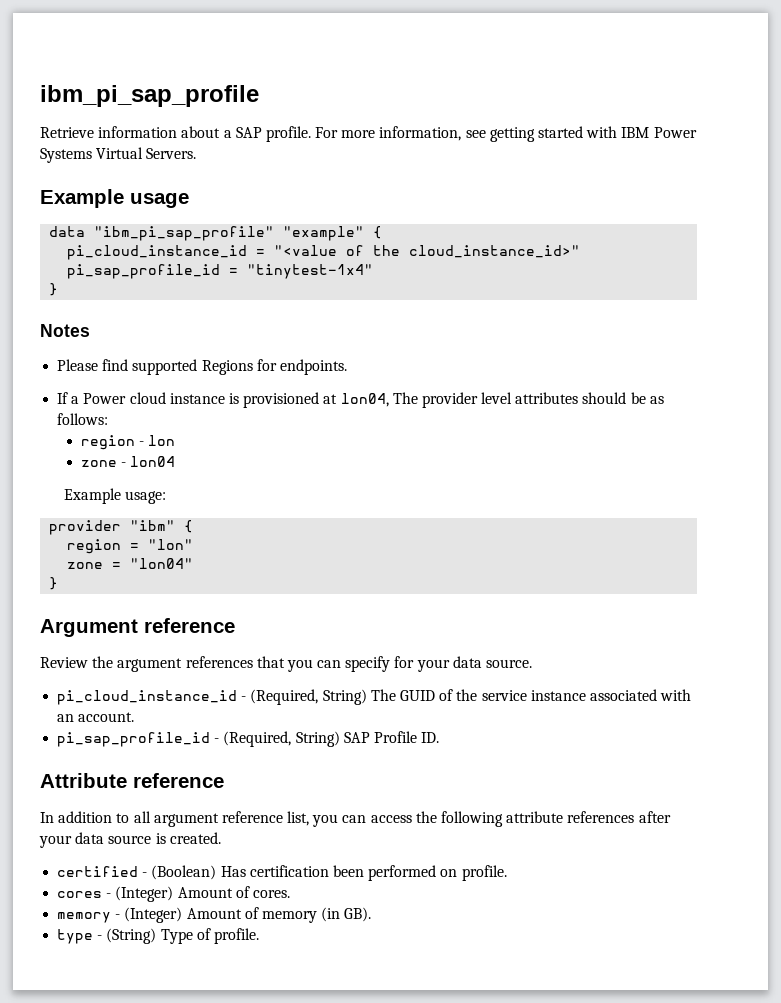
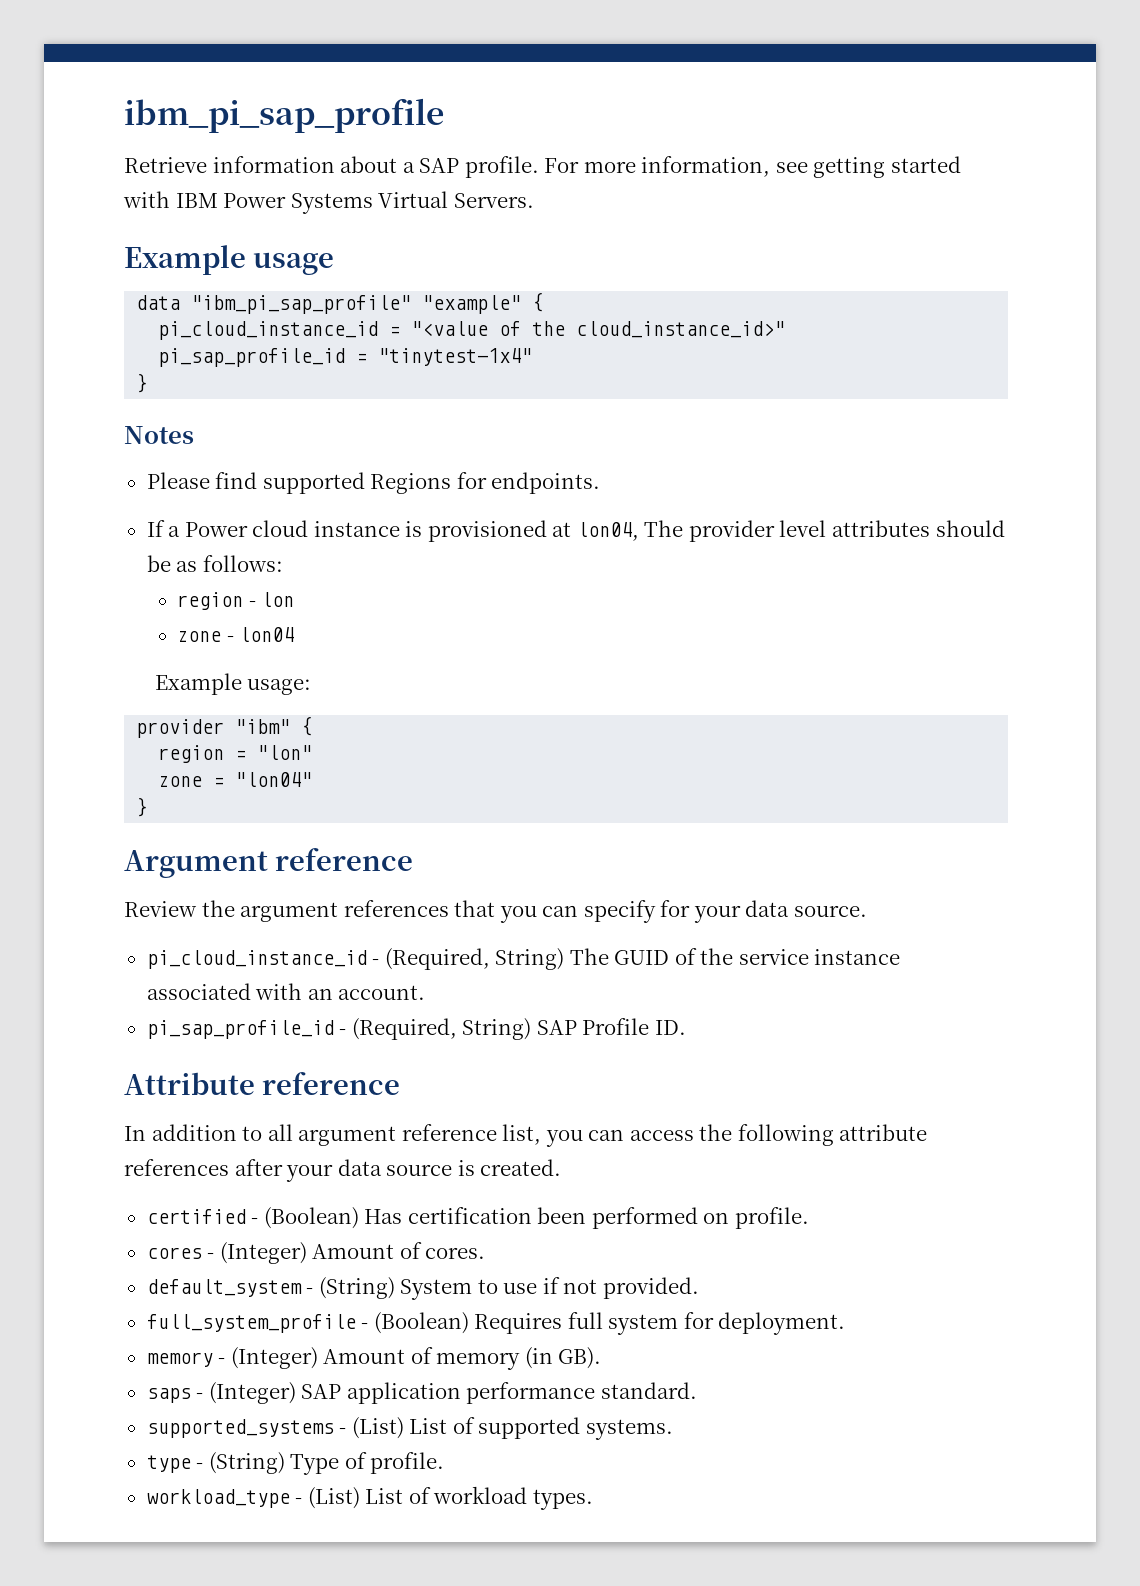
(290, 894) none -> [146,1277,699,1300] [146,1312,846,1335] // default_system - (String) System to use if not provided. // full_system_profile - (Boolean) Requires full system for deployment.
(372, 914) none -> [146,1382,697,1404] [146,1417,673,1440] // saps - (Integer) SAP application performance standard. // supported_systems - (List) List of supported systems.
(259, 936) none -> [146,1486,593,1510] // workload_type - (List) List of workload types.

